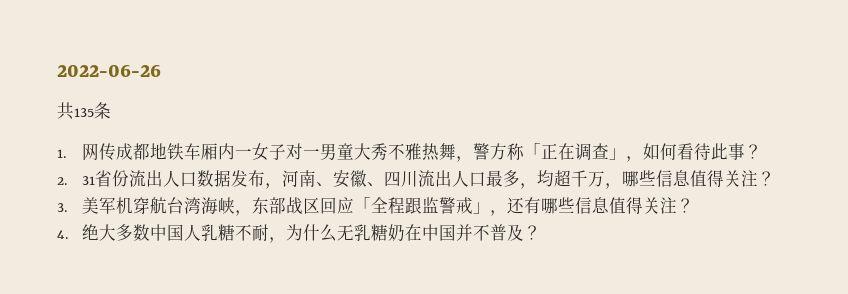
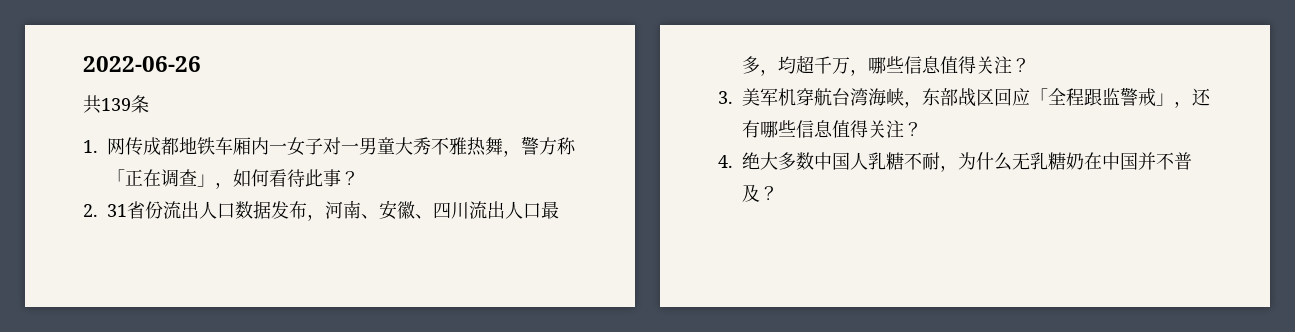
[74,108,94,117] 135 -> [101,98,131,111] 139

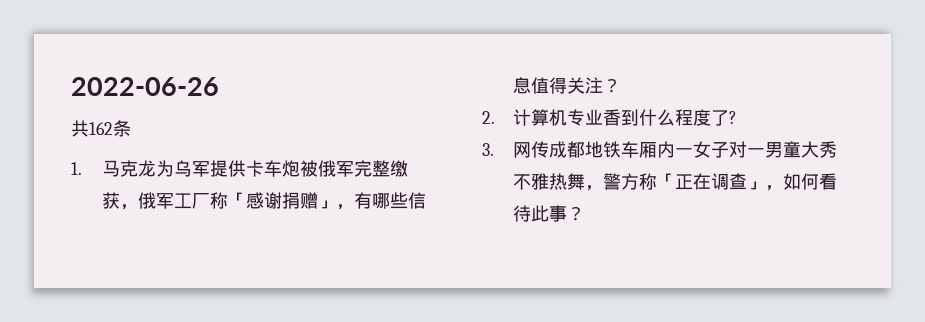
[101,98,131,111] 139 -> [89,122,113,135] 162
(98, 146) none -> [101,160,408,177] [101,192,426,210] [512,77,621,94] [482,109,737,126] [482,143,494,156] 马克龙为乌军提供卡车炮被俄军完整缴获，俄军工厂称「感谢捐赠」，有哪些信息值得关注？ // 2.计算机专业香到什么程度了? // 3.
[83,200,559,221] [742,55,1030,76] [718,87,1211,108] [742,120,922,138] [718,152,1192,172] [742,184,778,202] // 2. 31省份流出人口数据发布，河南、安徽、四川流出人口最多，均超千万，哪些信息值得关注？ // 3.美军机穿航台湾海峡，东部战区回应「全程跟监警戒」，还有哪些信息值得关注？ // 4.绝大多数中国人乳糖不耐，为什么无乳糖奶在中国并不普及？ -> (585, 213) none

